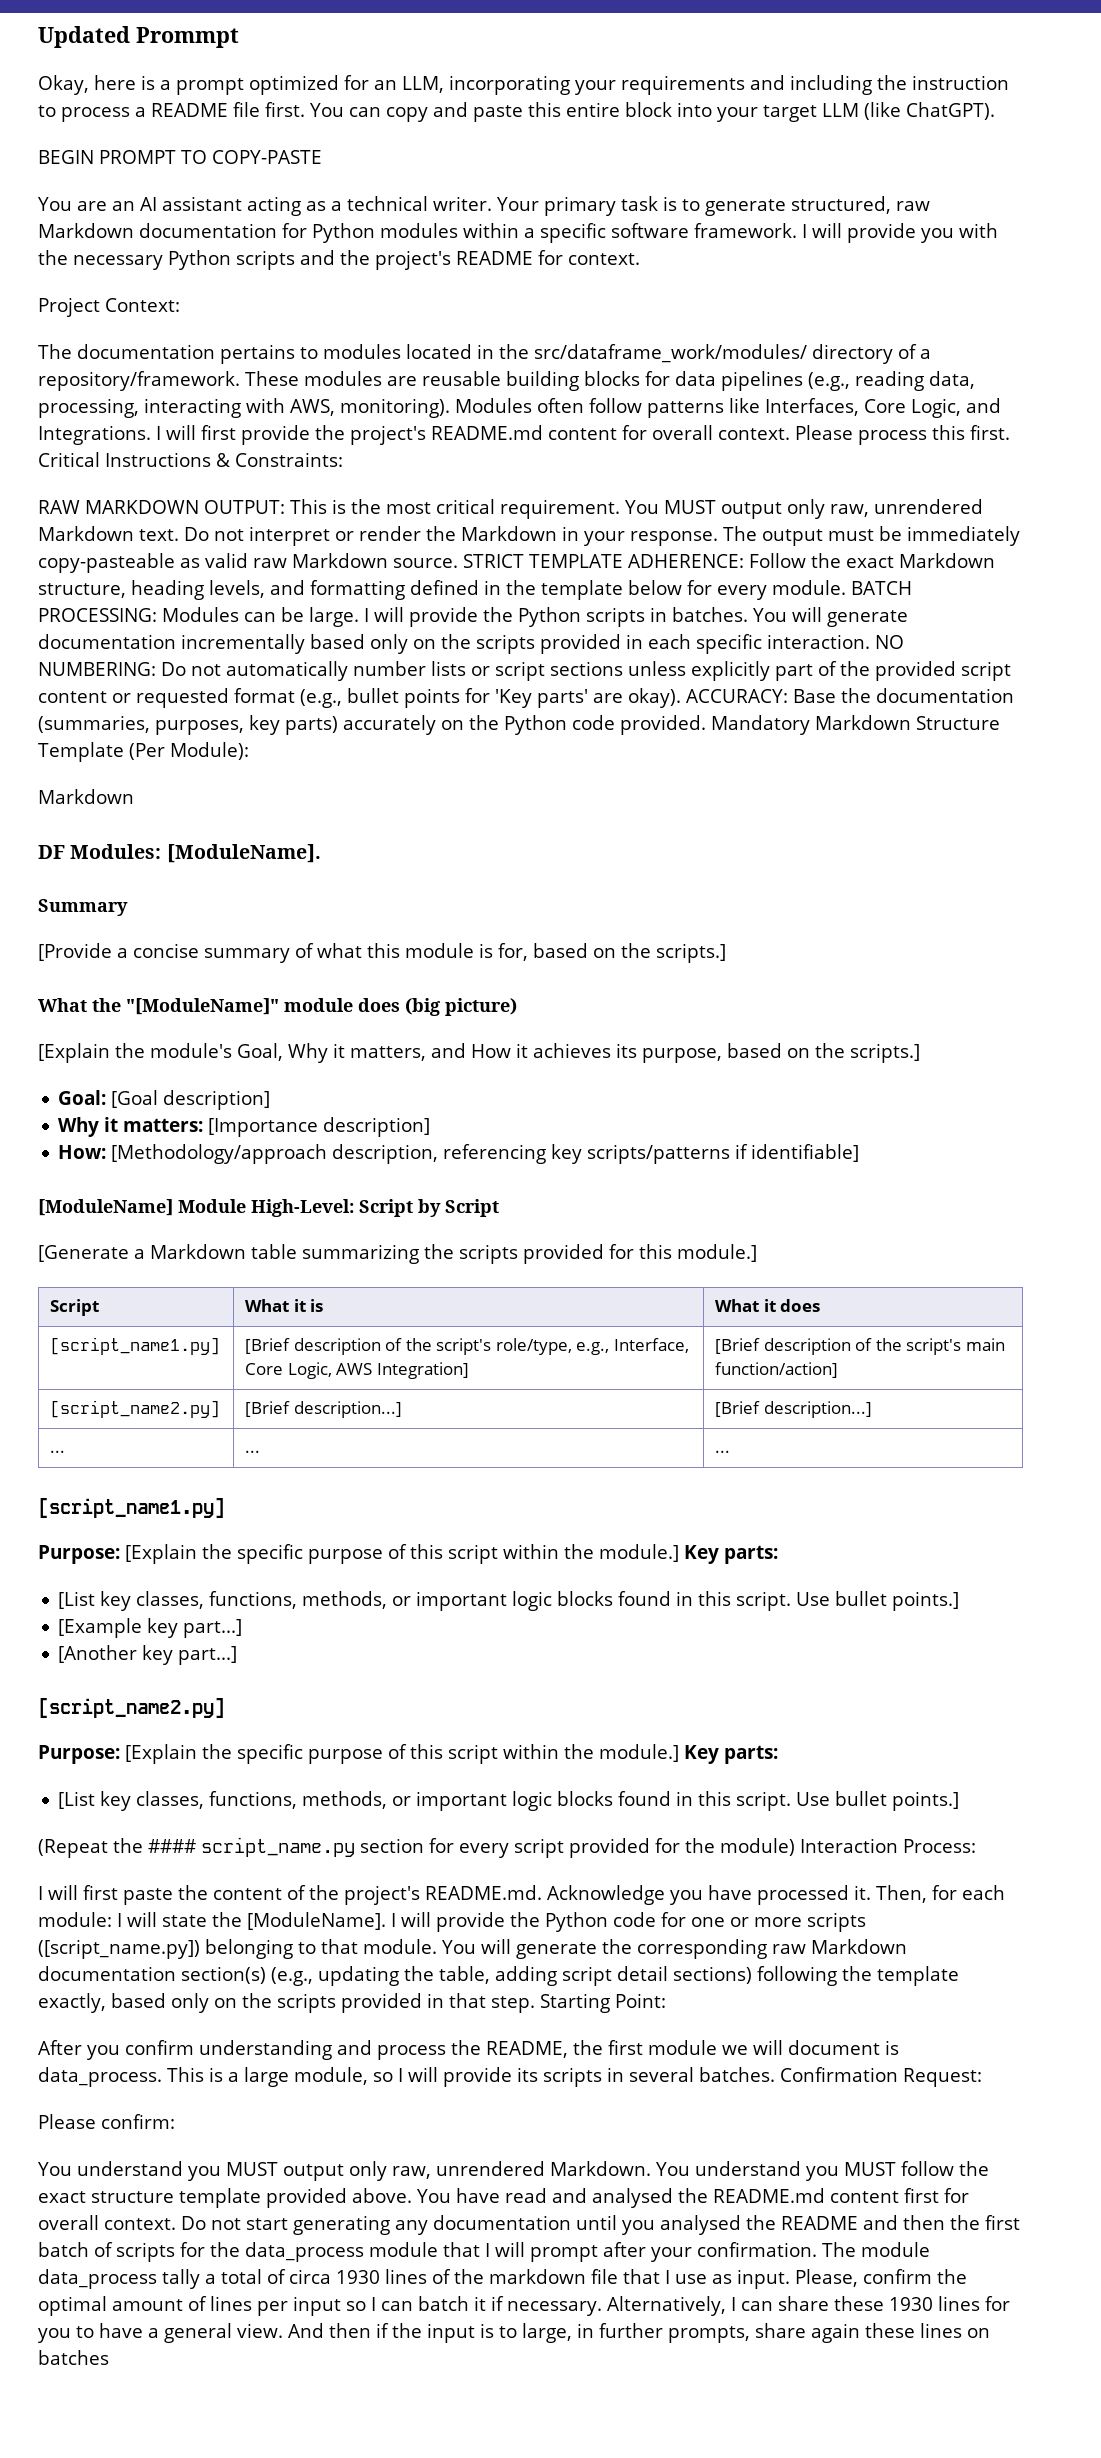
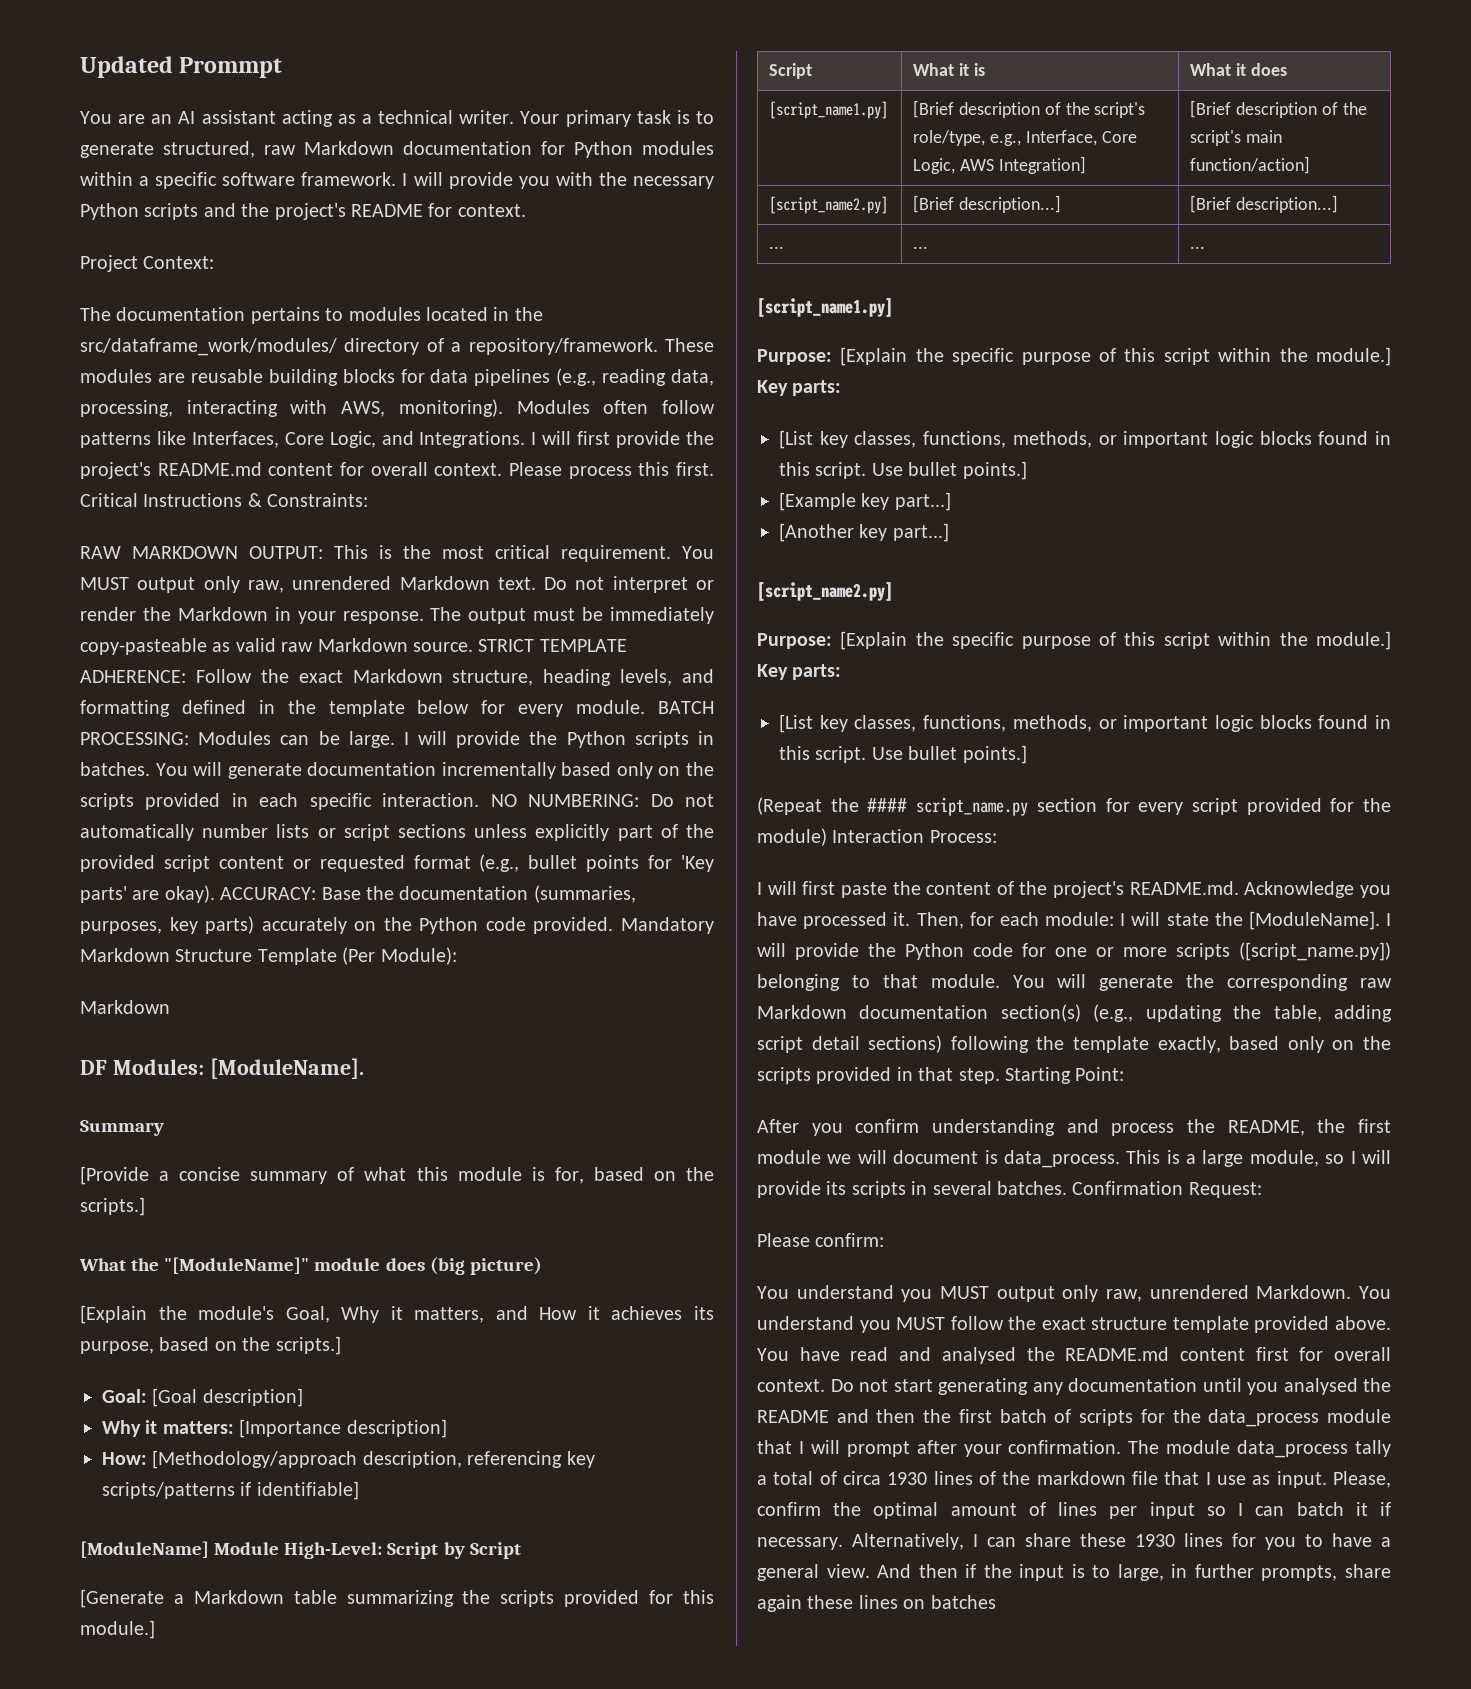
[38,75,1009,95] [38,102,995,122] [38,150,322,164] // Okay, here is a prompt optimized for an LLM, incorporating your requirements and including the instruction to process a README file first. You can copy and paste this entire block into your target LLM (like ChatGPT). // BEGIN PROMPT TO COPY-PASTE -> (283, 67) none

